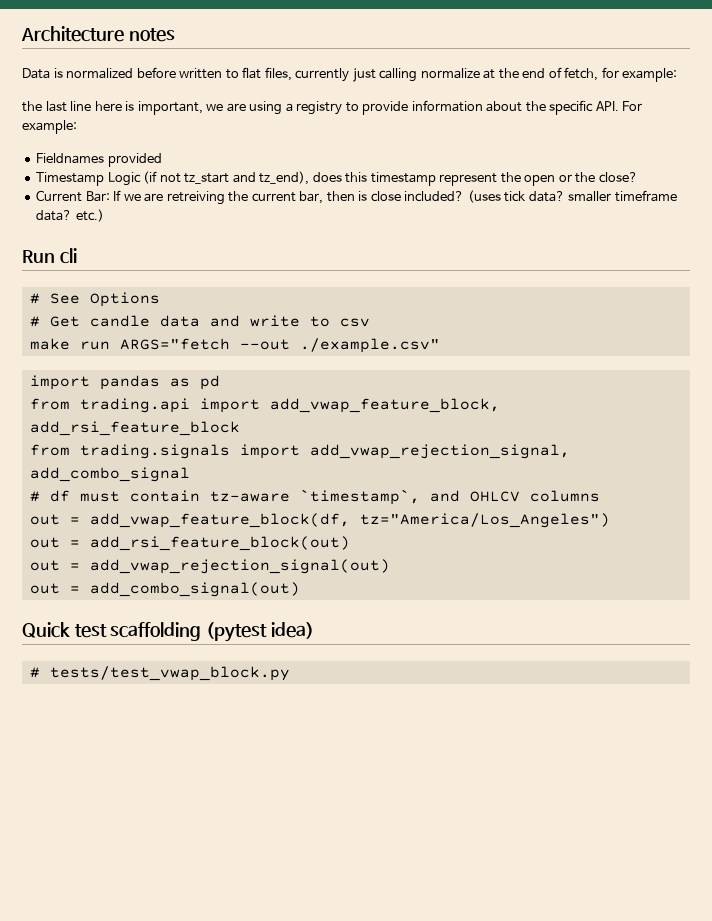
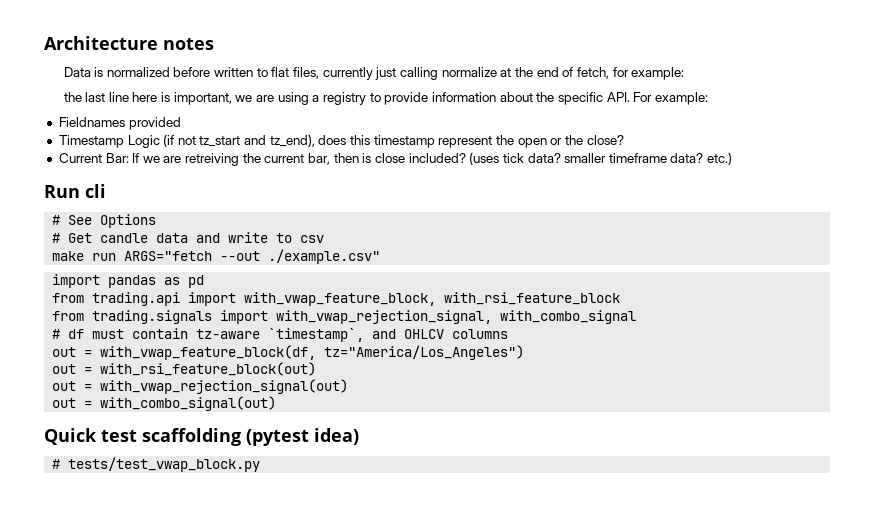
[269,398,500,413] [29,421,240,436] add_vwap_feature_block, add_rsi_feature_block -> [244,292,621,306] with_vwap_feature_block, with_rsi_feature_block
[309,444,570,459] [29,467,190,482] add_vwap_rejection_signal, add_combo_signal -> [276,310,637,324] with_vwap_rejection_signal, with_combo_signal
[89,513,350,528] add_vwap_feature_block(df, -> [100,345,317,360] with_vwap_feature_block(df,
[89,536,350,551] [29,559,390,574] [29,582,300,597] add_rsi_feature_block(out) // out = add_vwap_rejection_signal(out) // out = add_combo_signal(out) -> [100,362,317,376] [52,379,349,394] [52,396,277,411] with_rsi_feature_block(out) // out = with_vwap_rejection_signal(out) // out = with_combo_signal(out)

